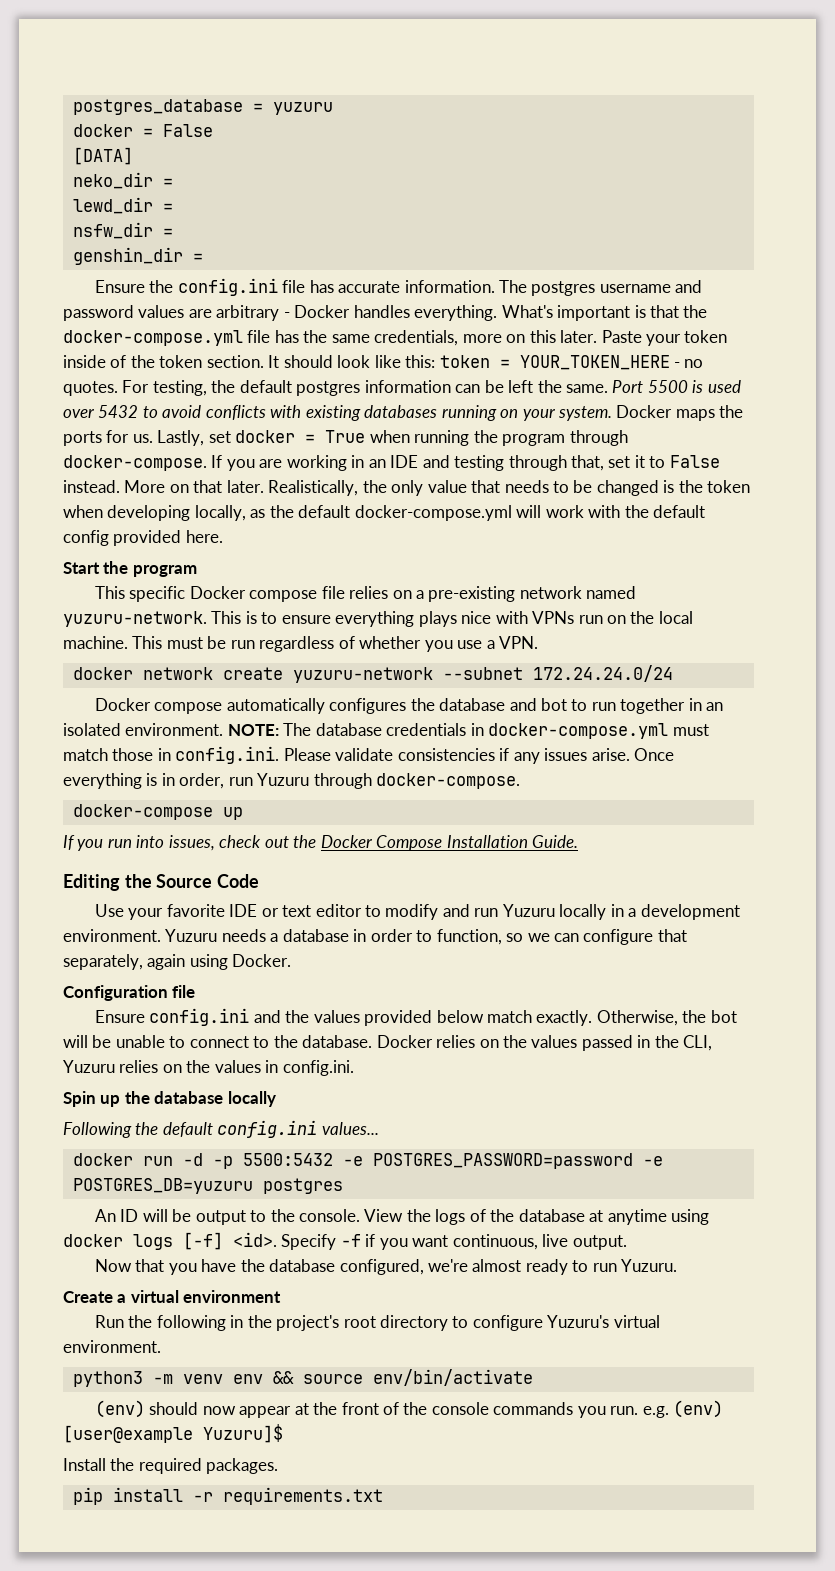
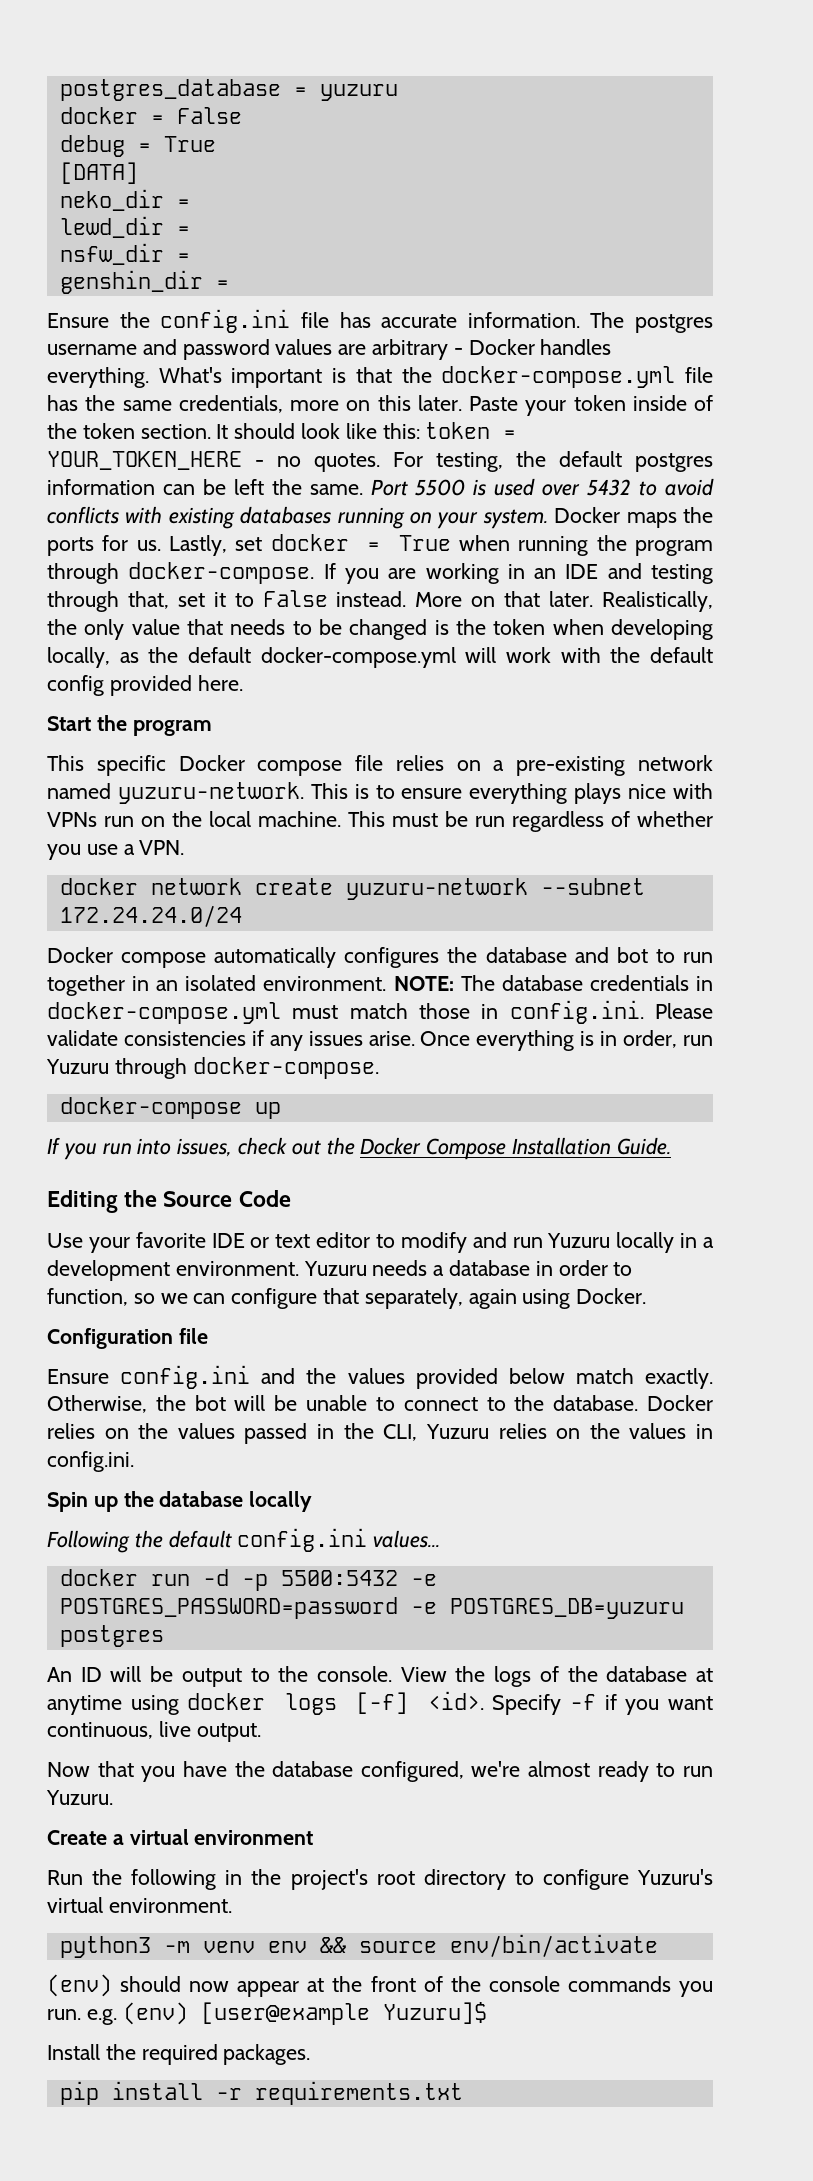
(213, 130) none -> [59,135,216,157] // debug = True

